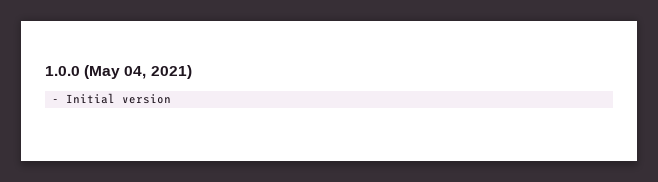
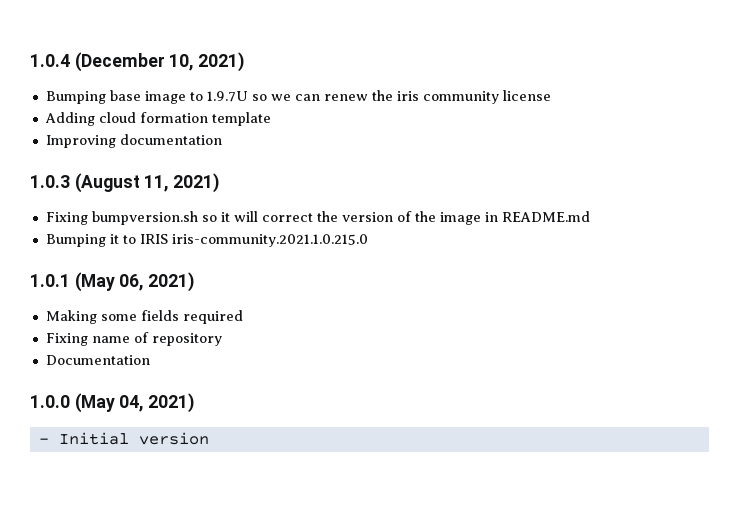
(45, 71) none -> [30,52,245,72] [45,90,551,104] [44,112,271,126] [45,134,222,148] [30,173,220,193] [45,211,590,225] [45,234,368,247] [30,272,195,292] [45,310,243,324] [45,332,222,346] [45,355,150,365] 1.0.4 (December 10, 2021) // Bumping base image to 1.9.7U so we can renew the iris community license // Adding cloud formation template // Improving documentation // 1.0.3 (August 11, 2021) // Fixing bumpversion.sh so it will correct the version of the image in README.md // Bumping it to IRIS iris-community.2021.1.0.215.0 // 1.0.1 (May 06, 2021) // Making some fields required // Fixing name of repository // Documentation //

